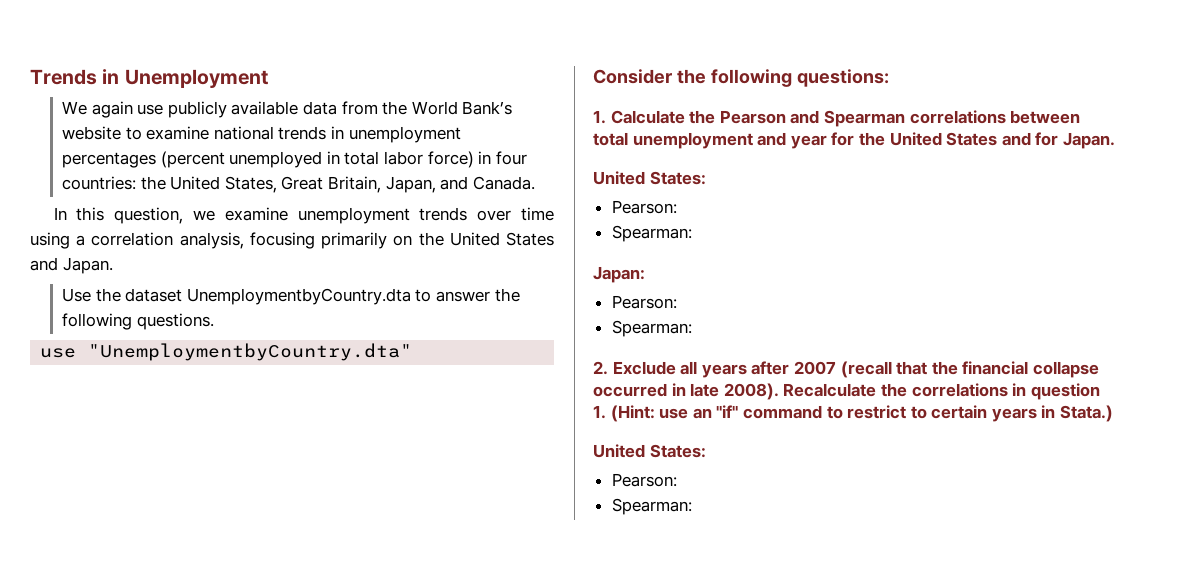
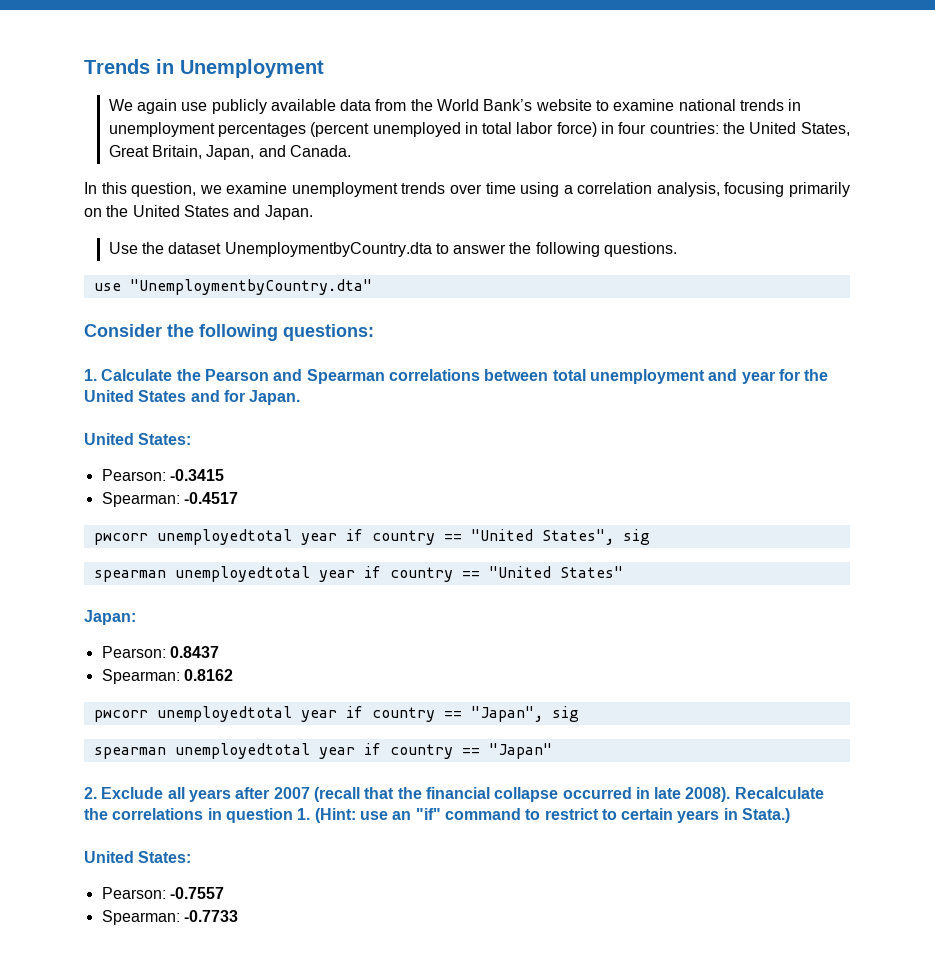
[611,225,692,242] // Spearman: -> [169,469,224,481] [101,492,238,507] [93,529,650,545] [93,566,623,582] -0.3415 // Spearman: -0.4517 // pwcorr unemployedtotal year if country == "United States", sig // spearman unemployedtotal year if country == "United States"
[611,320,692,337] // Spearman: -> [169,646,219,658] [101,669,233,684] [93,706,579,722] [93,743,552,759] 0.8437 // Spearman: 0.8162 // pwcorr unemployedtotal year if country == "Japan", sig // spearman unemployedtotal year if country == "Japan"
[611,498,692,515] // Spearman: -> [169,887,224,899] [101,910,238,925] -0.7557 // Spearman: -0.7733

